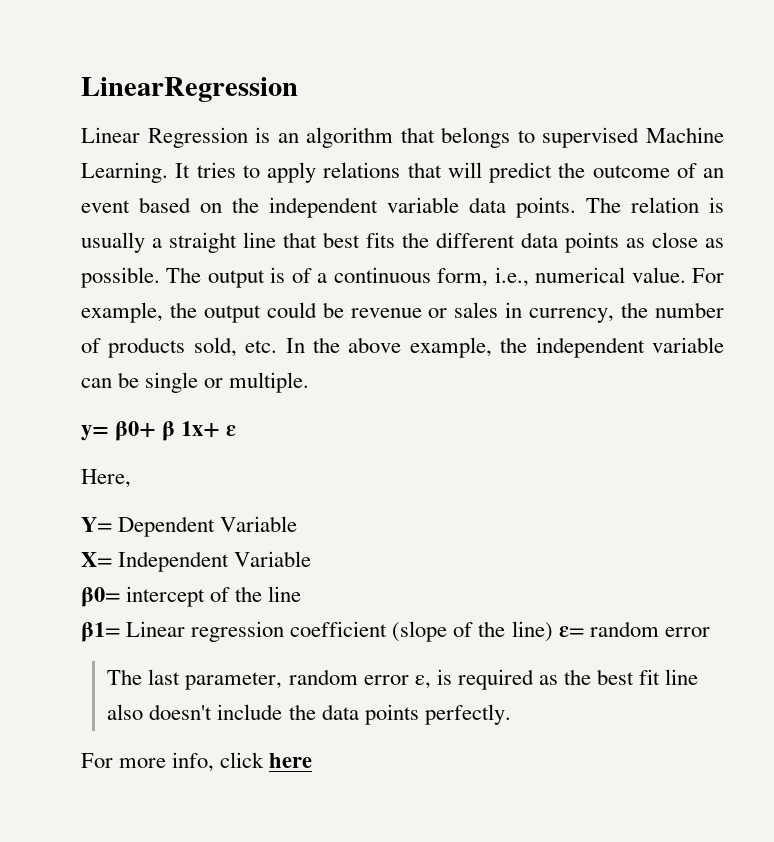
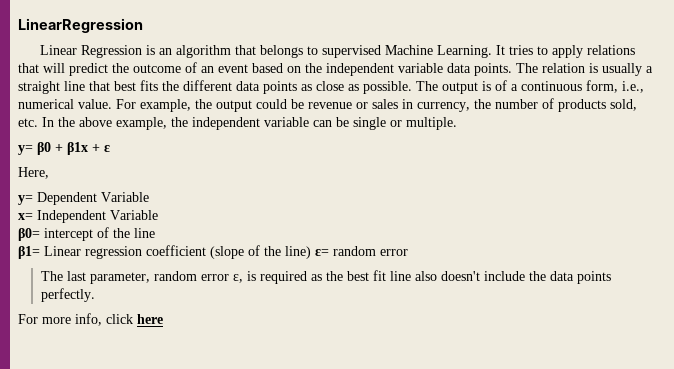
[115,421,221,441] β0+ β 1x+ -> [37,142,100,155] β0 + β1x +
[81,517,112,532] Y= -> [18,195,33,205] y=
[81,552,112,567] X= -> [18,213,33,220] x=

